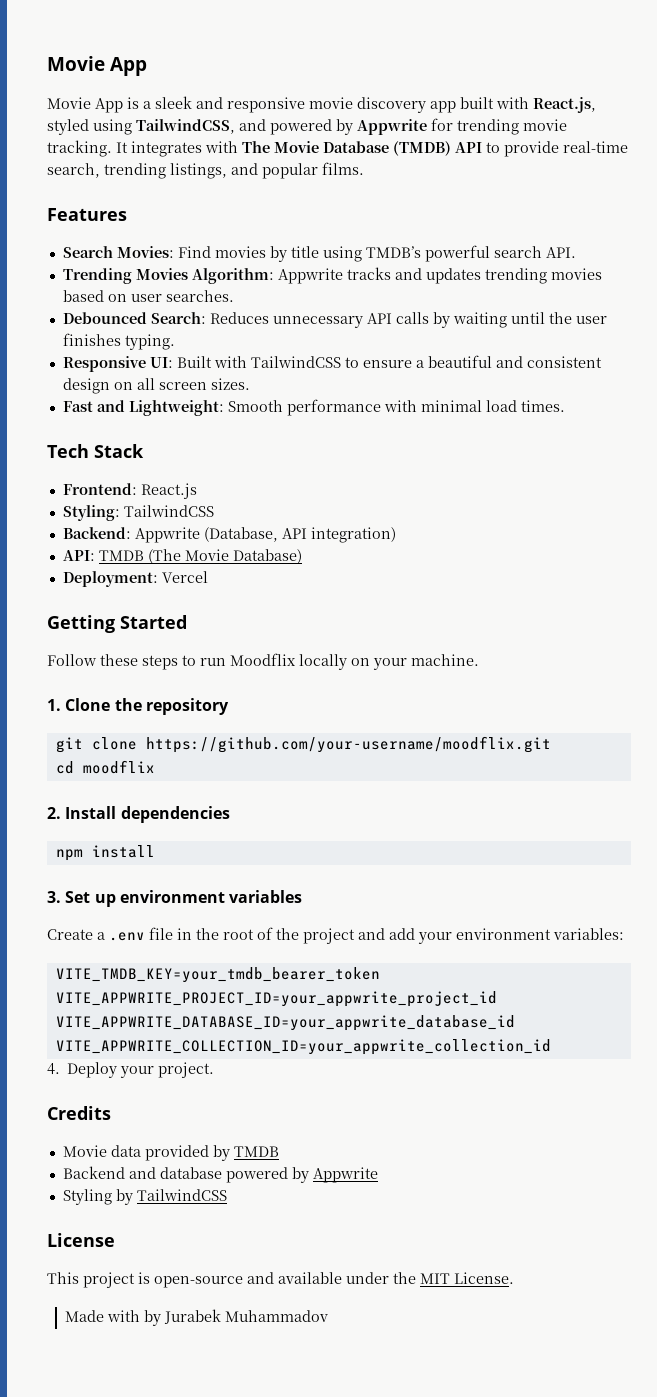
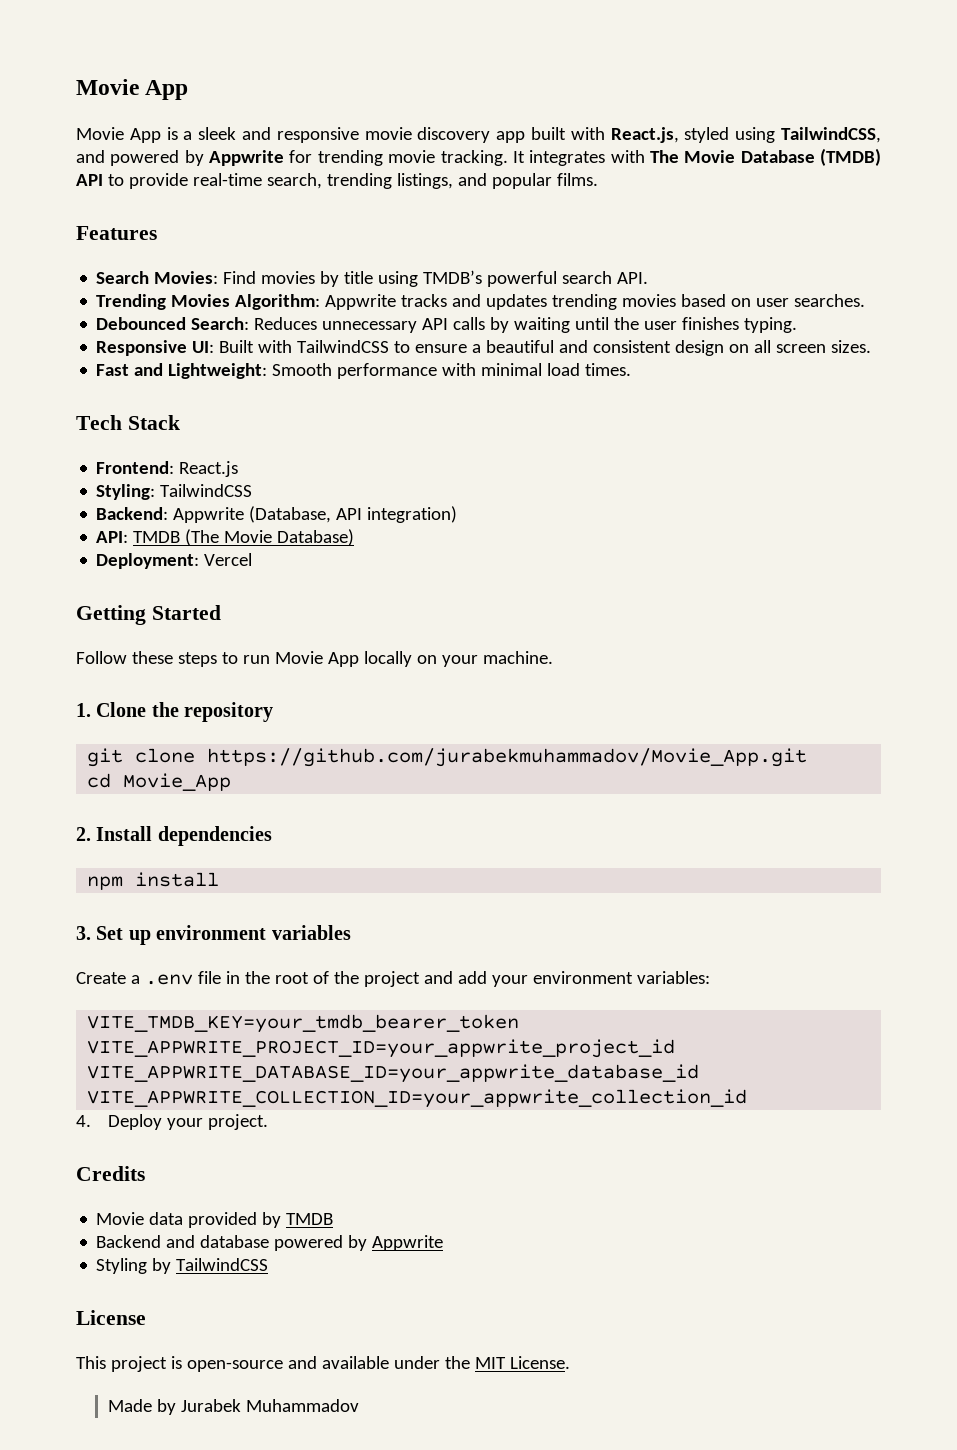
[230,653,296,666] Moodflix -> [274,651,359,667] Movie App
[145,736,551,753] https://github.com/your-username/moodflix.git -> [207,748,808,767] https://github.com/jurabekmuhammadov/Movie_App.git
[82,760,155,774] moodflix -> [123,773,232,791] Movie_App
[106,1310,140,1322] with -> (152, 1405) none

